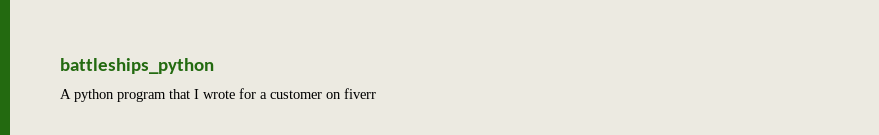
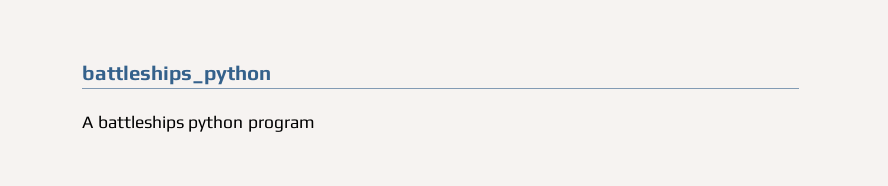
(71, 94) none -> [97,115,184,132] battleships
[169,88,376,99] that I wrote for a customer on fiverr -> (316, 125) none

